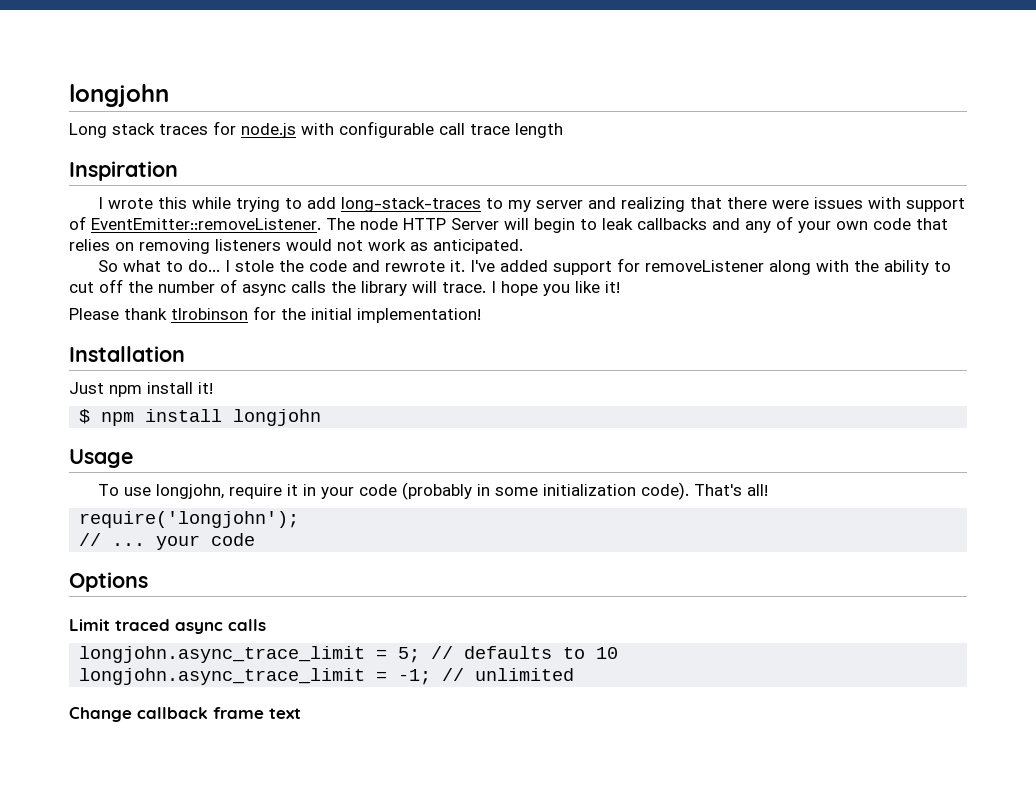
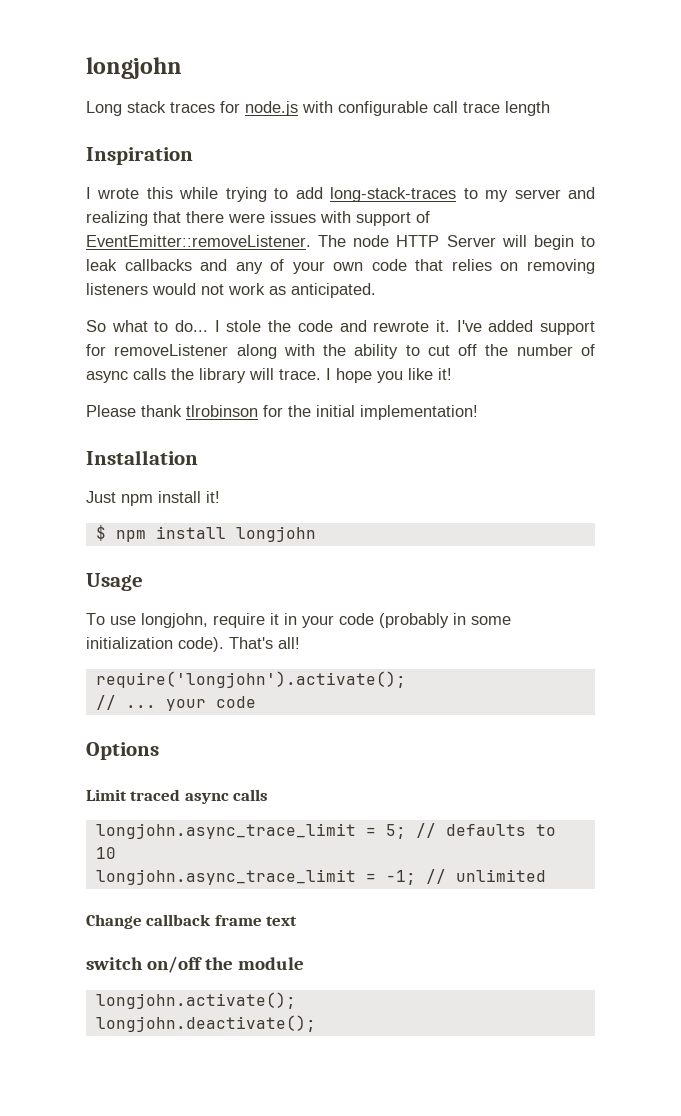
[79,511,300,528] require('longjohn'); -> [95,671,406,688] require('longjohn').activate();
(301, 713) none -> [86,956,305,973] [95,992,296,1009] [95,1015,316,1032] // switch on/off the module // longjohn.activate(); // longjohn.deactivate();

